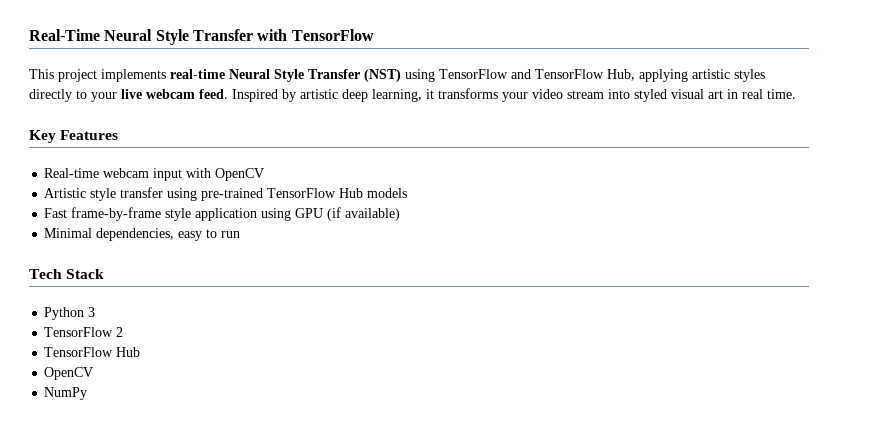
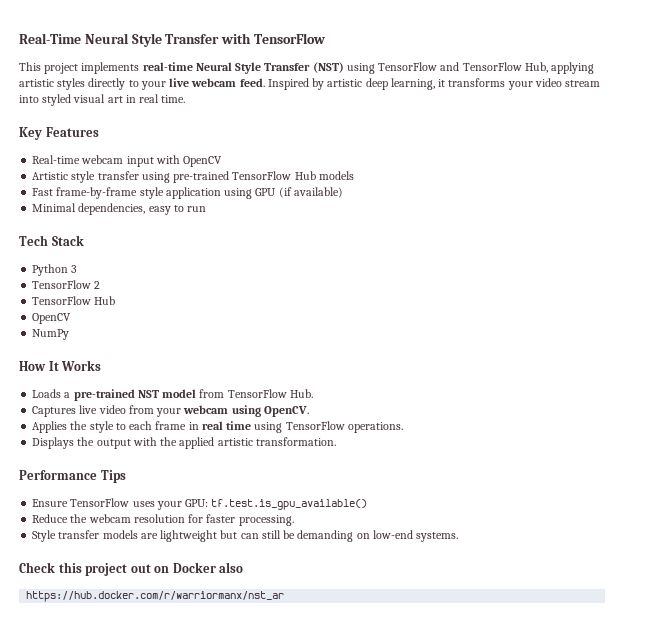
(88, 393) none -> [19,360,102,371] [32,389,313,401] [32,405,309,417] [32,421,403,433] [32,437,336,449] [19,470,126,483] [32,498,368,510] [32,514,294,526] [32,530,459,542] [19,562,244,576] [26,591,285,602] // How It Works // Loads a pre-trained NST model from TensorFlow Hub. // Captures live video from your webcam using OpenCV. // Applies the style to each frame in real time using TensorFlow operations. // Displays the output with the applied artistic transformation. // Performance Tips // Ensure TensorFlow uses your GPU: tf.test.is_gpu_available() // Reduce the webcam resolution for faster processing. // Style transfer models are lightweight but can still be demanding on low-end systems. // Check this project out on Docker also // https://hub.docker.com/r/warriormanx/nst_ar

